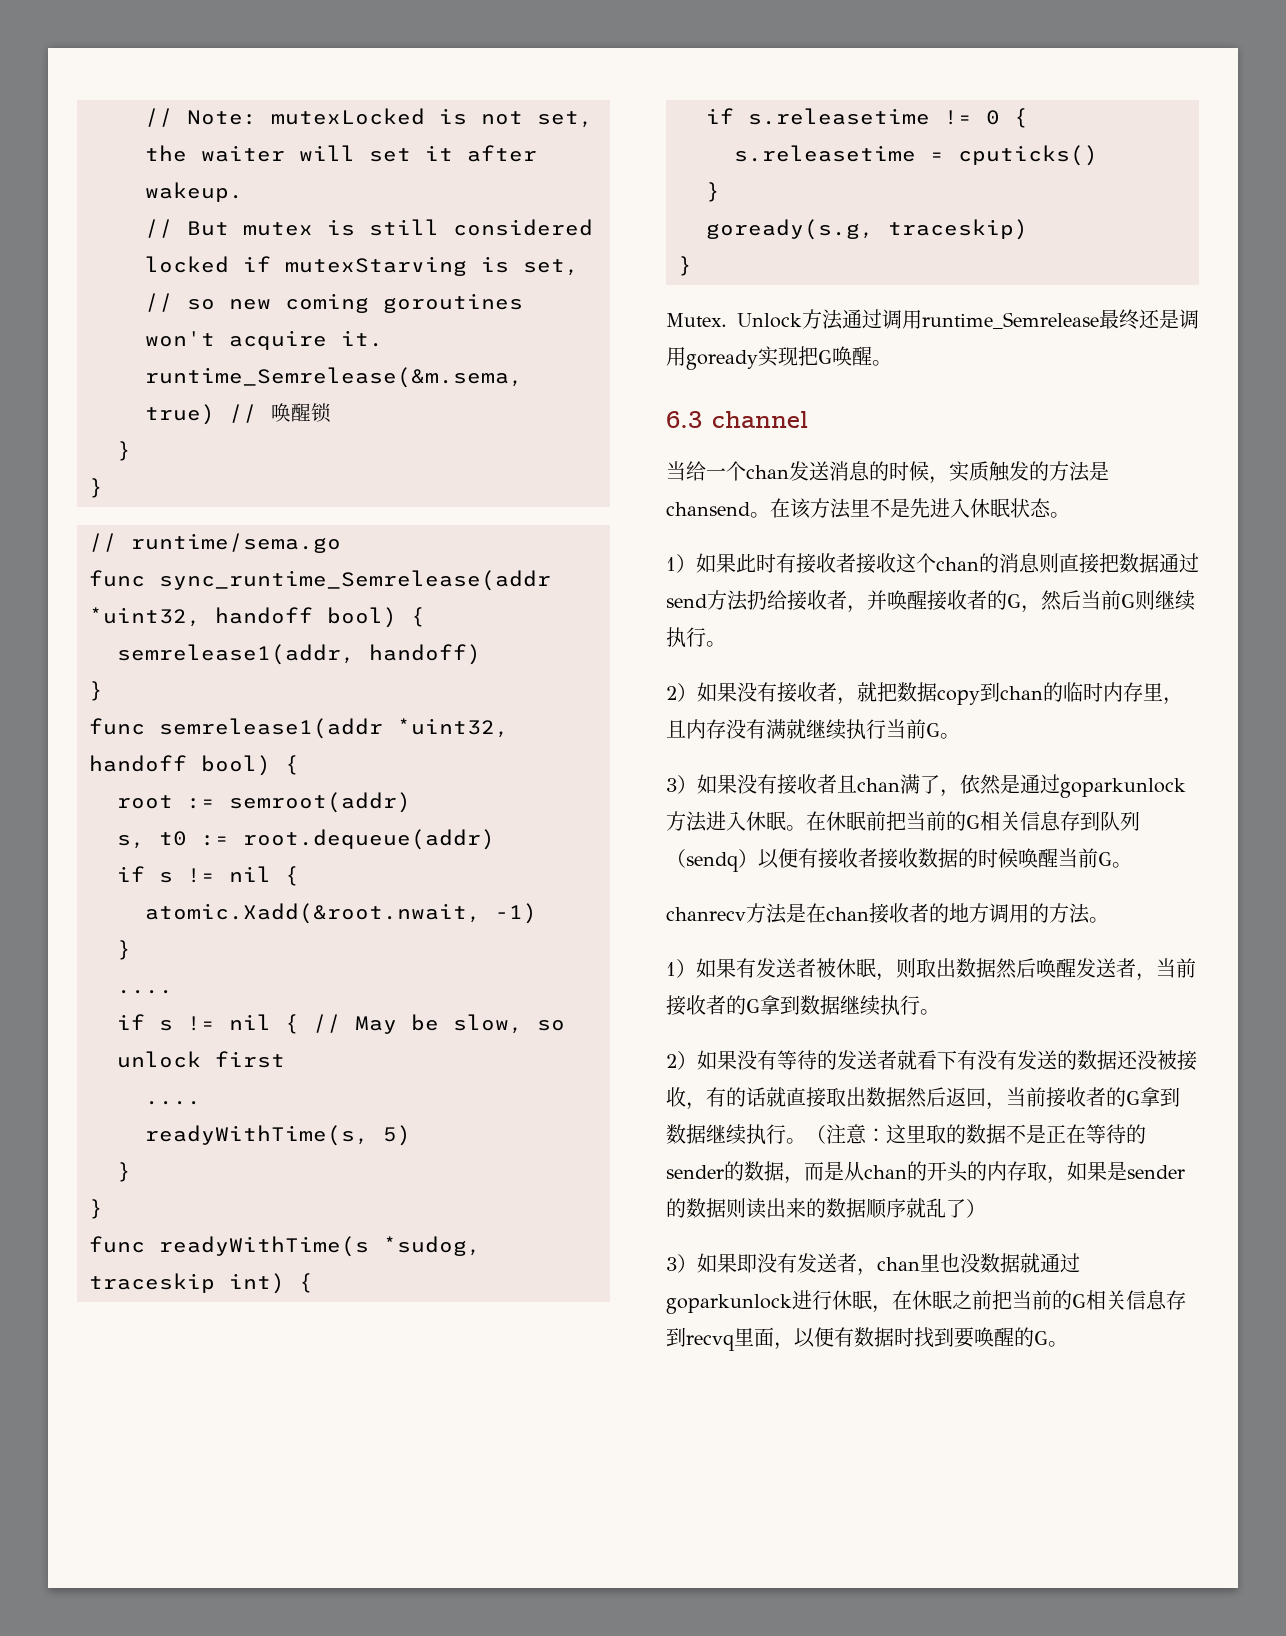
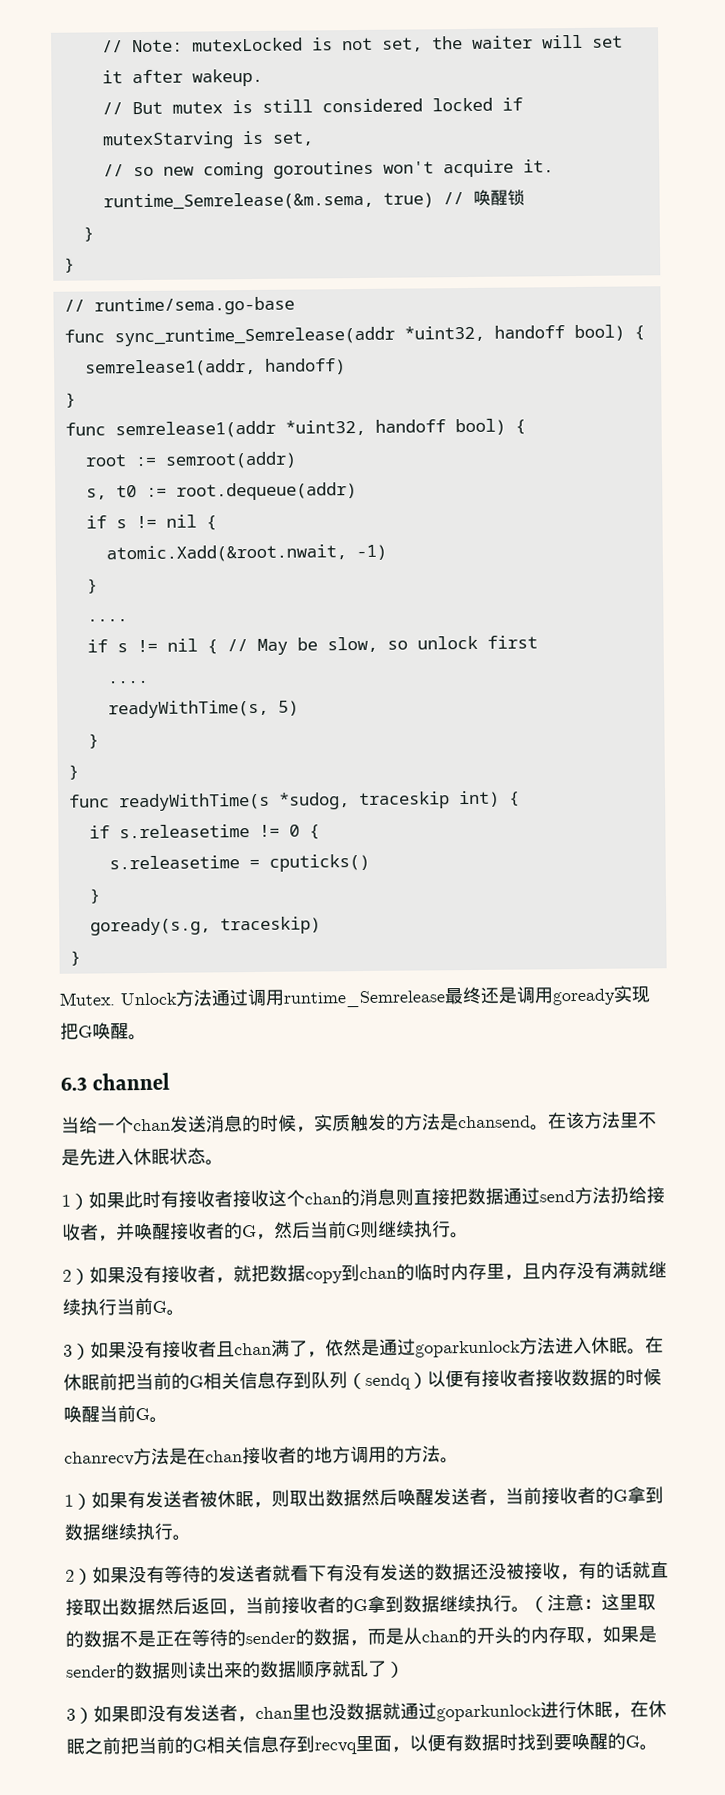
[131,533,341,553] runtime/sema.go -> [93,296,295,316] runtime/sema.go-base

